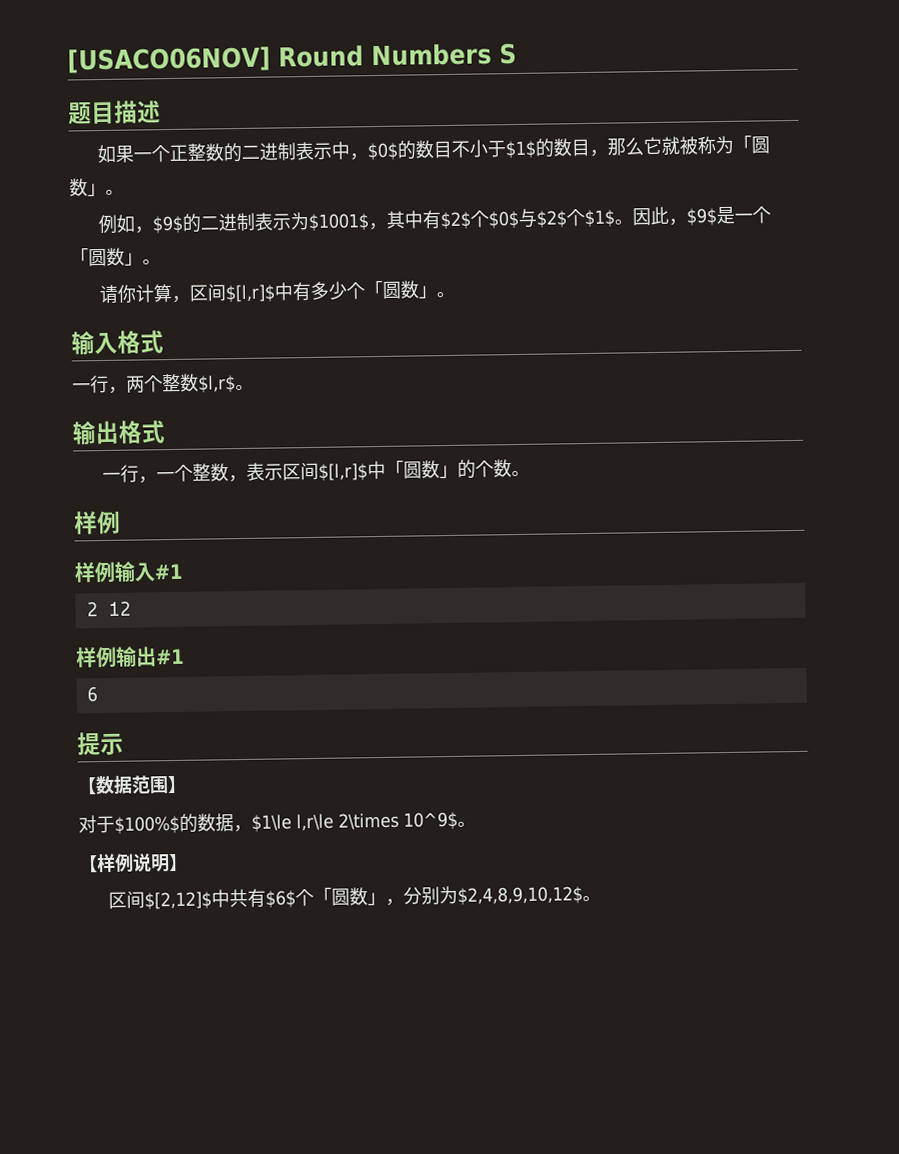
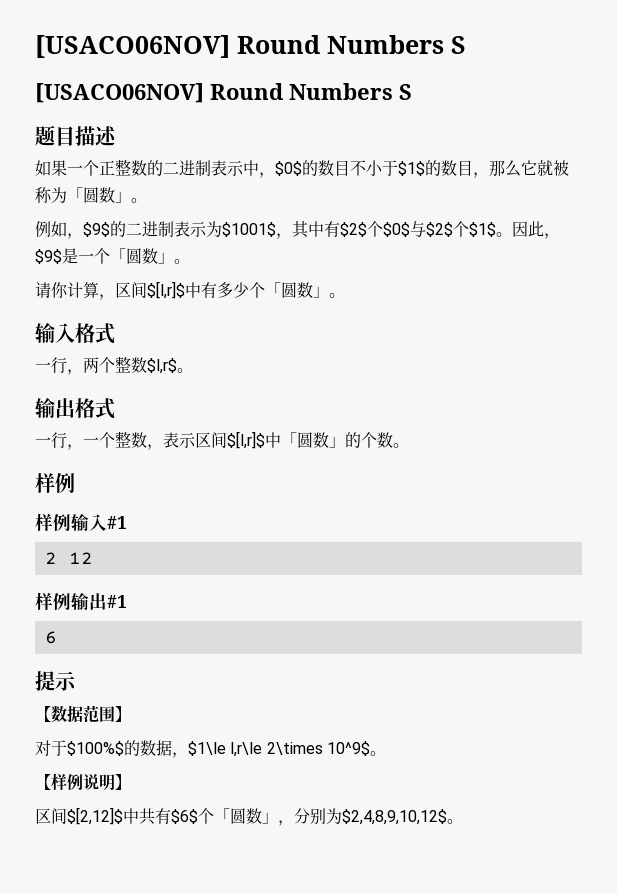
[67,42,517,74] [USACO06NOV] Round Numbers S -> [35,35,466,58] [35,83,412,103] [USACO06NOV] Round Numbers S // [USACO06NOV] Round Numbers S

